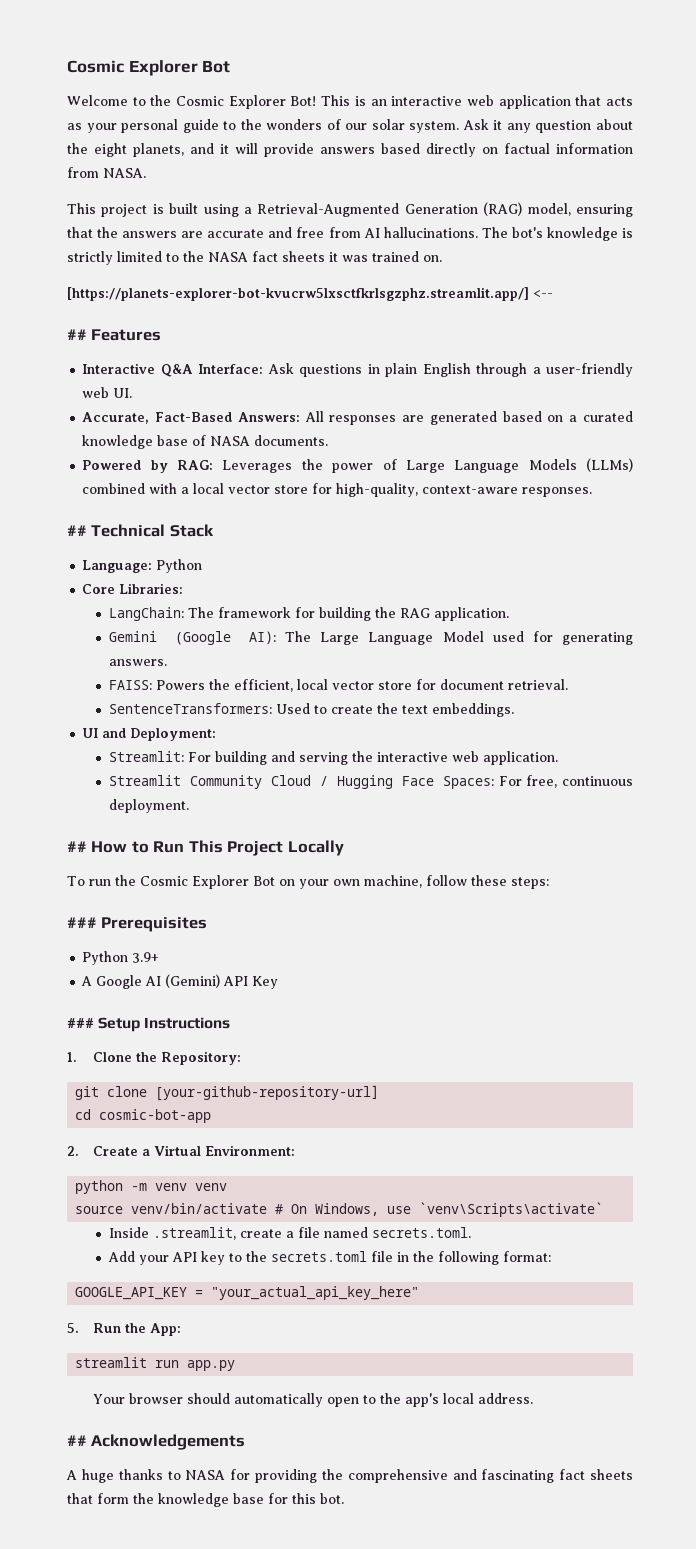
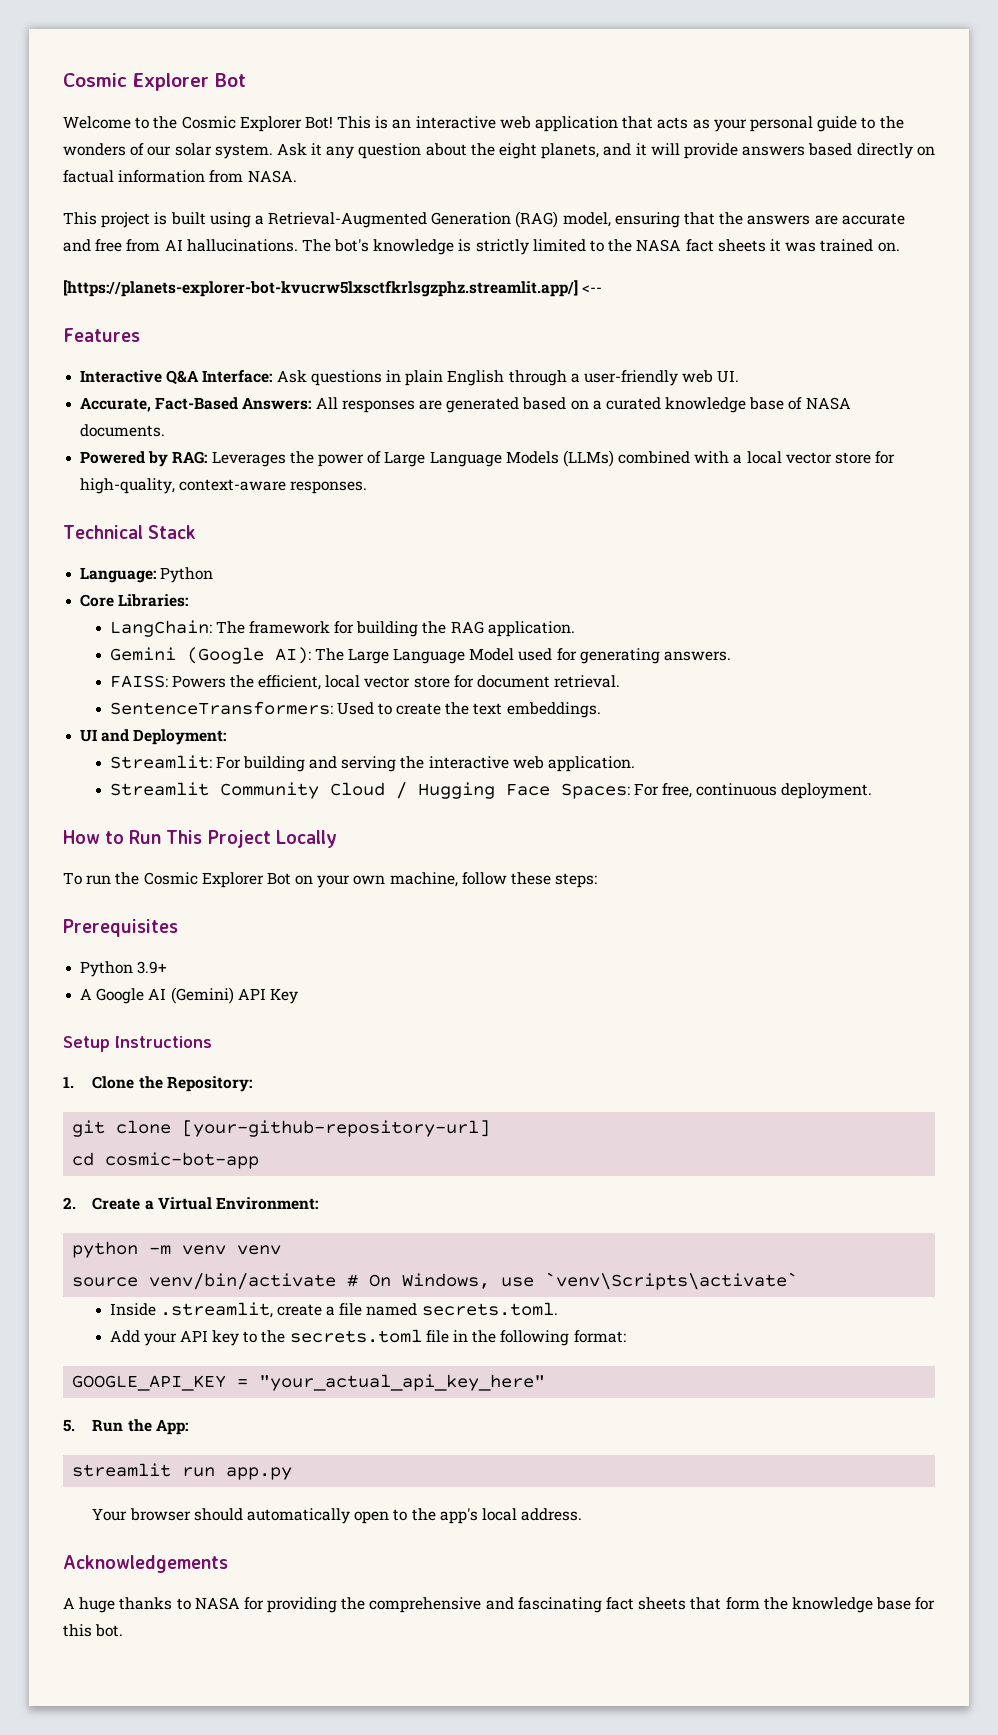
[67,329,87,340] ## -> (603, 289) none
[67,525,87,536] ## -> (368, 487) none
[67,841,87,852] ## -> (873, 791) none
[67,917,97,928] ### -> (598, 880) none
[67,1018,94,1028] ### -> (298, 996) none
[67,1435,87,1446] ## -> (583, 1514) none

